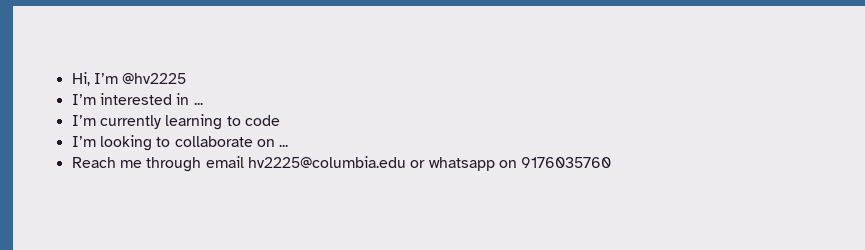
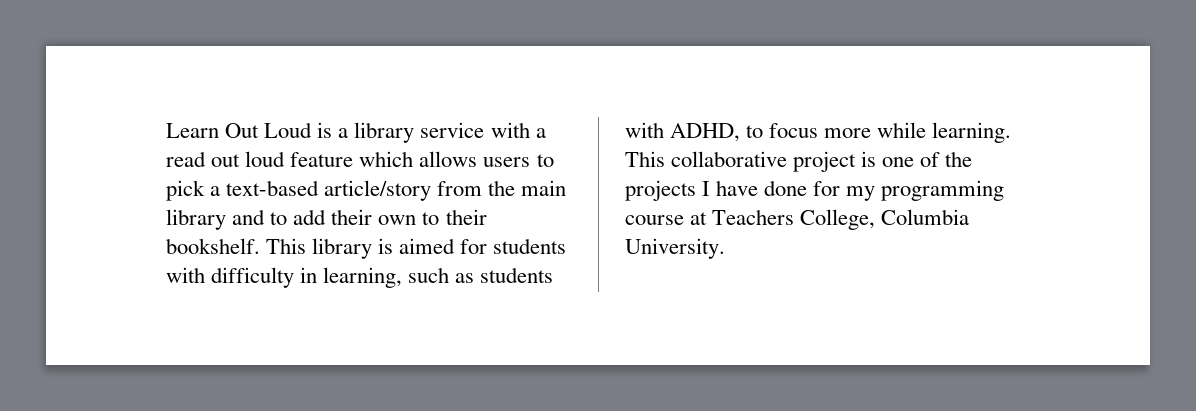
[71,72,187,86] [71,93,203,105] [71,114,280,130] [71,135,289,151] [71,156,612,172] Hi, I’m @hv2225 // I’m interested in ... // I’m currently learning to code // I’m looking to collaborate on ... // Reach me through email hv2225@columbia.edu or whatsapp on 9176035760 -> [166,122,546,143] [166,151,554,167] [166,180,567,201] [166,209,487,230] [166,238,567,259] [166,267,554,288] [625,122,1012,143] [625,151,973,172] [625,180,1005,201] [625,209,970,230] [625,238,725,259] Learn Out Loud is a library service with a read out loud feature which allows users to pick a text-based article/story from the main library and to add their own to their bookshelf. This library is aimed for students with difficulty in learning, such as students with ADHD, to focus more while learning. This collaborative project is one of the projects I have done for my programming course at Teachers College, Columbia University.

